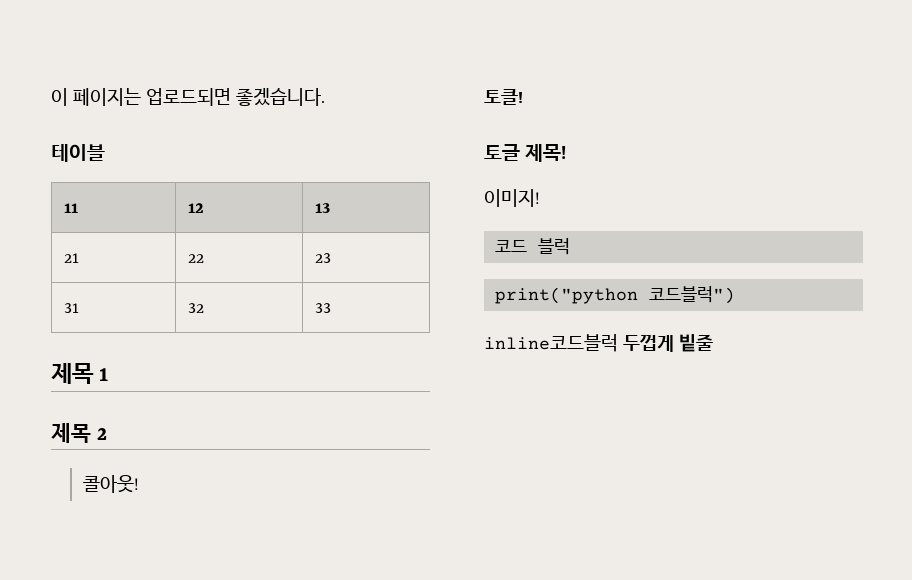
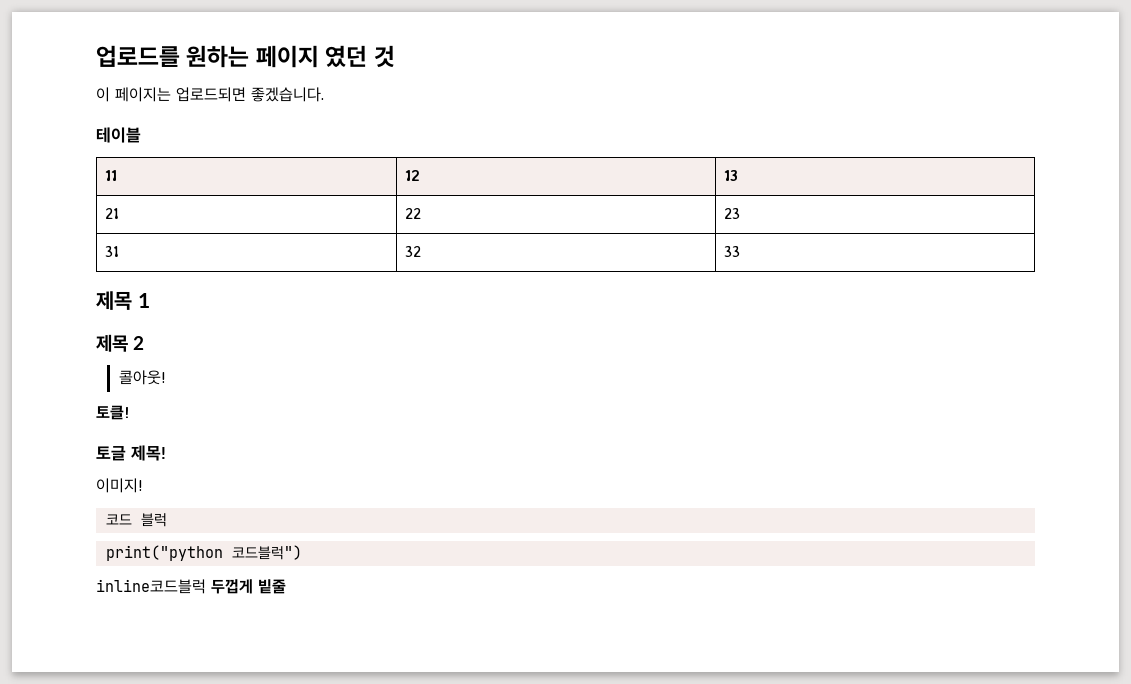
(51, 97) none -> [96,45,395,68] 업로드를 원하는 페이지 였던 것 //

